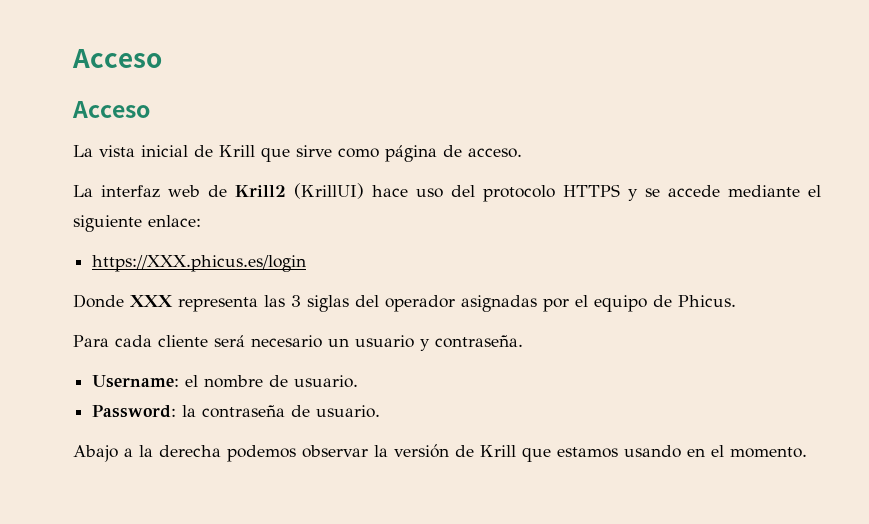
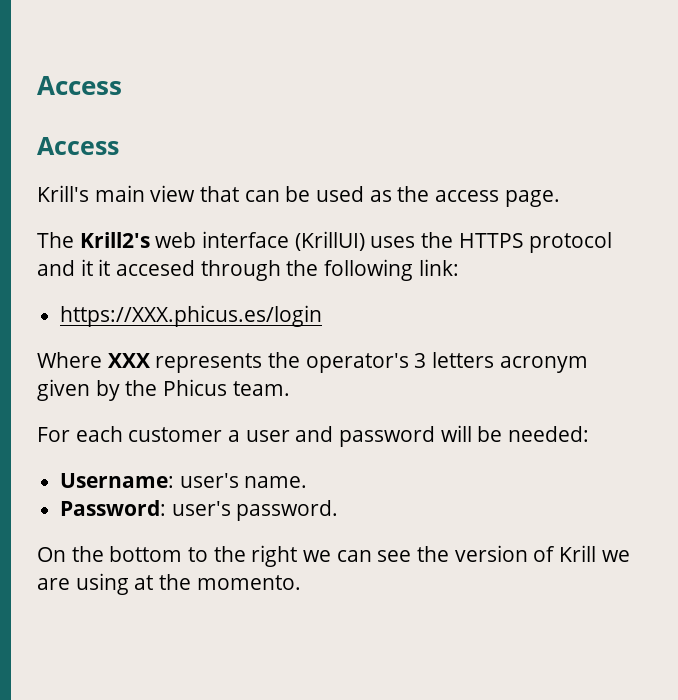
[72,49,162,68] [72,101,150,118] [73,145,522,162] [73,183,821,202] [73,215,201,232] [92,255,307,272] [73,294,736,312] [73,335,523,351] [92,375,359,388] [92,405,381,418] [73,444,724,462] Acceso // Acceso // La vista inicial de Krill que sirve como página de acceso. // La interfaz web de Krill2 (KrillUI) hace uso del protocolo HTTPS y se accede mediante el siguiente enlace: // https://XXX.phicus.es/login // Donde XXX representa las 3 siglas del operador asignadas por el equipo de Phicus. // Para cada cliente será necesario un usuario y contraseña. // Username: el nombre de usuario. // Password: la contraseña de usuario. // Abajo a la derecha podemos observar la versión de Krill que estamos usando en el -> [37,76,122,95] [37,137,119,155] [37,185,560,207] [37,231,613,253] [37,259,459,281] [60,305,323,327] [37,352,588,373] [37,379,290,401] [37,425,590,447] [60,473,308,488] [60,500,339,521] [37,545,630,567] [37,573,192,595] Access // Access // Krill's main view that can be used as the access page. // The Krill2's web interface (KrillUI) uses the HTTPS protocol and it it accesed through the following link: // https://XXX.phicus.es/login // Where XXX represents the operator's 3 letters acronym given by the Phicus team. // For each customer a user and password will be needed: // Username: user's name. // Password: user's password. // On the bottom to the right we can see the version of Krill we are using at the

